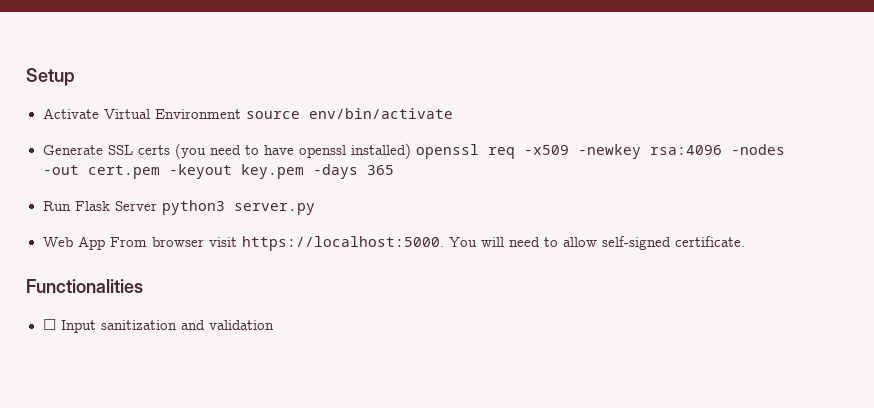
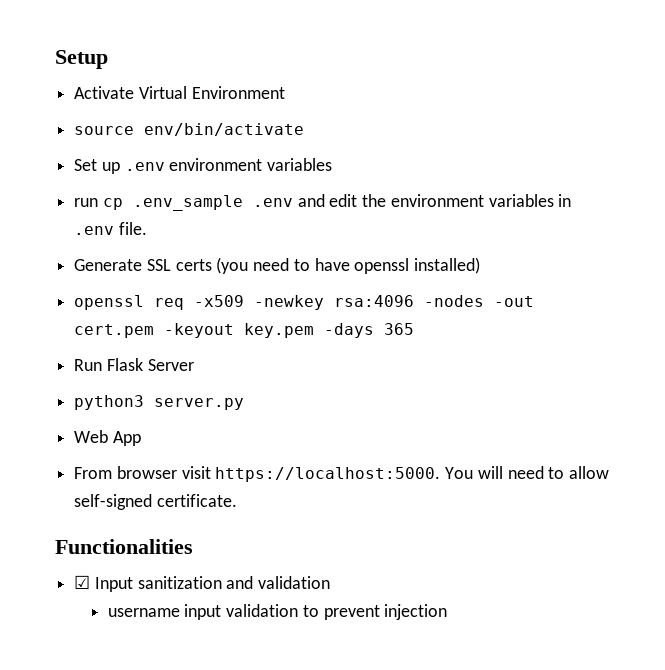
(241, 114) none -> (285, 92) //
(453, 113) none -> [74,158,333,174] [74,194,572,211] [74,222,147,235] // Set up .env environment variables // run cp .env_sample .env and edit the environment variables in .env file.
(411, 151) none -> (481, 265) //
(157, 206) none -> (194, 365) //
(105, 243) none -> (141, 438) //
[42,319,56,330] ☐ -> [74,575,91,589] ☑
(274, 325) none -> [107,604,448,620] // username input validation to prevent injection

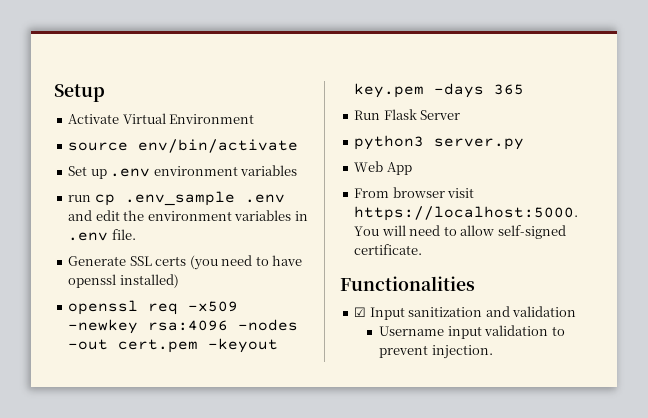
[107,608,180,617] username -> [379,326,445,336] Username
[384,604,448,620] injection -> [431,345,493,359] injection.

